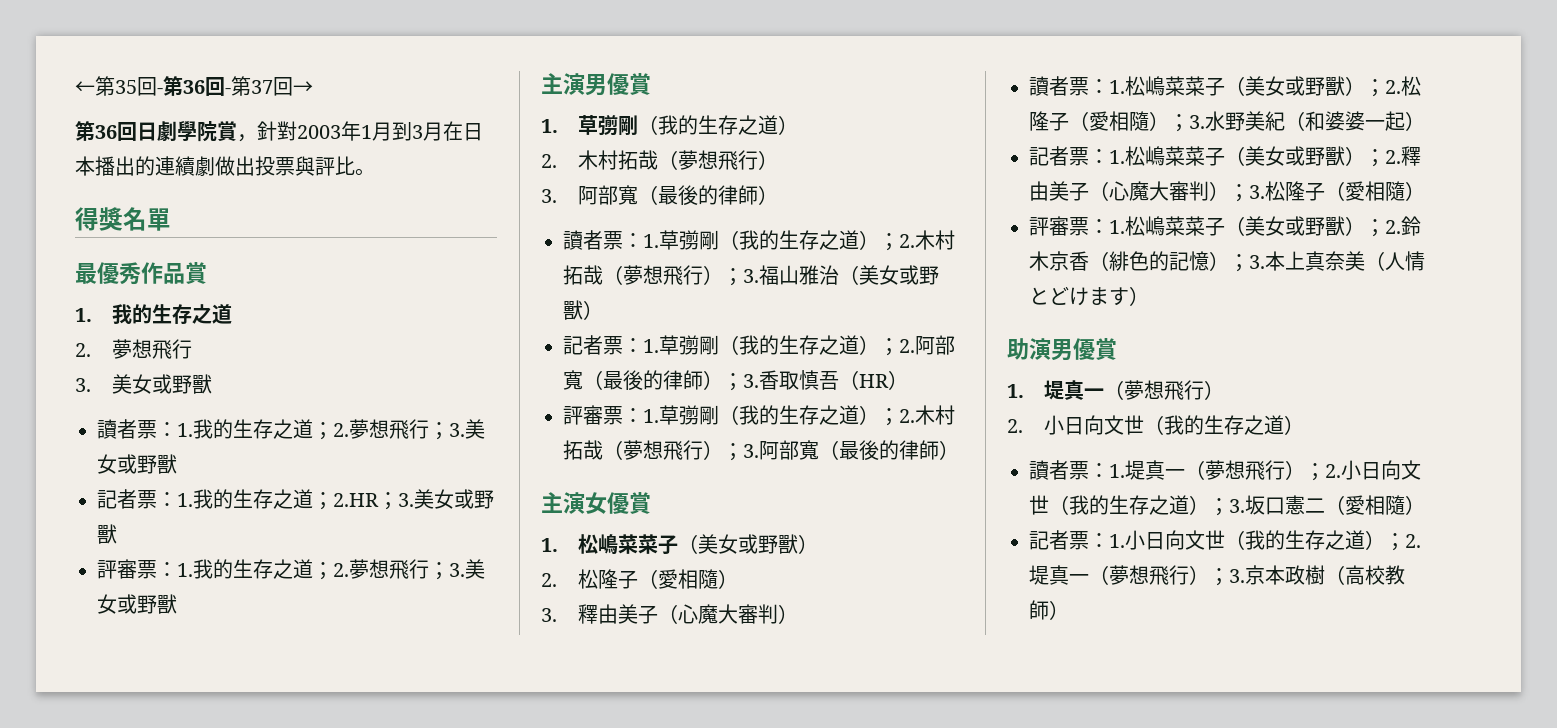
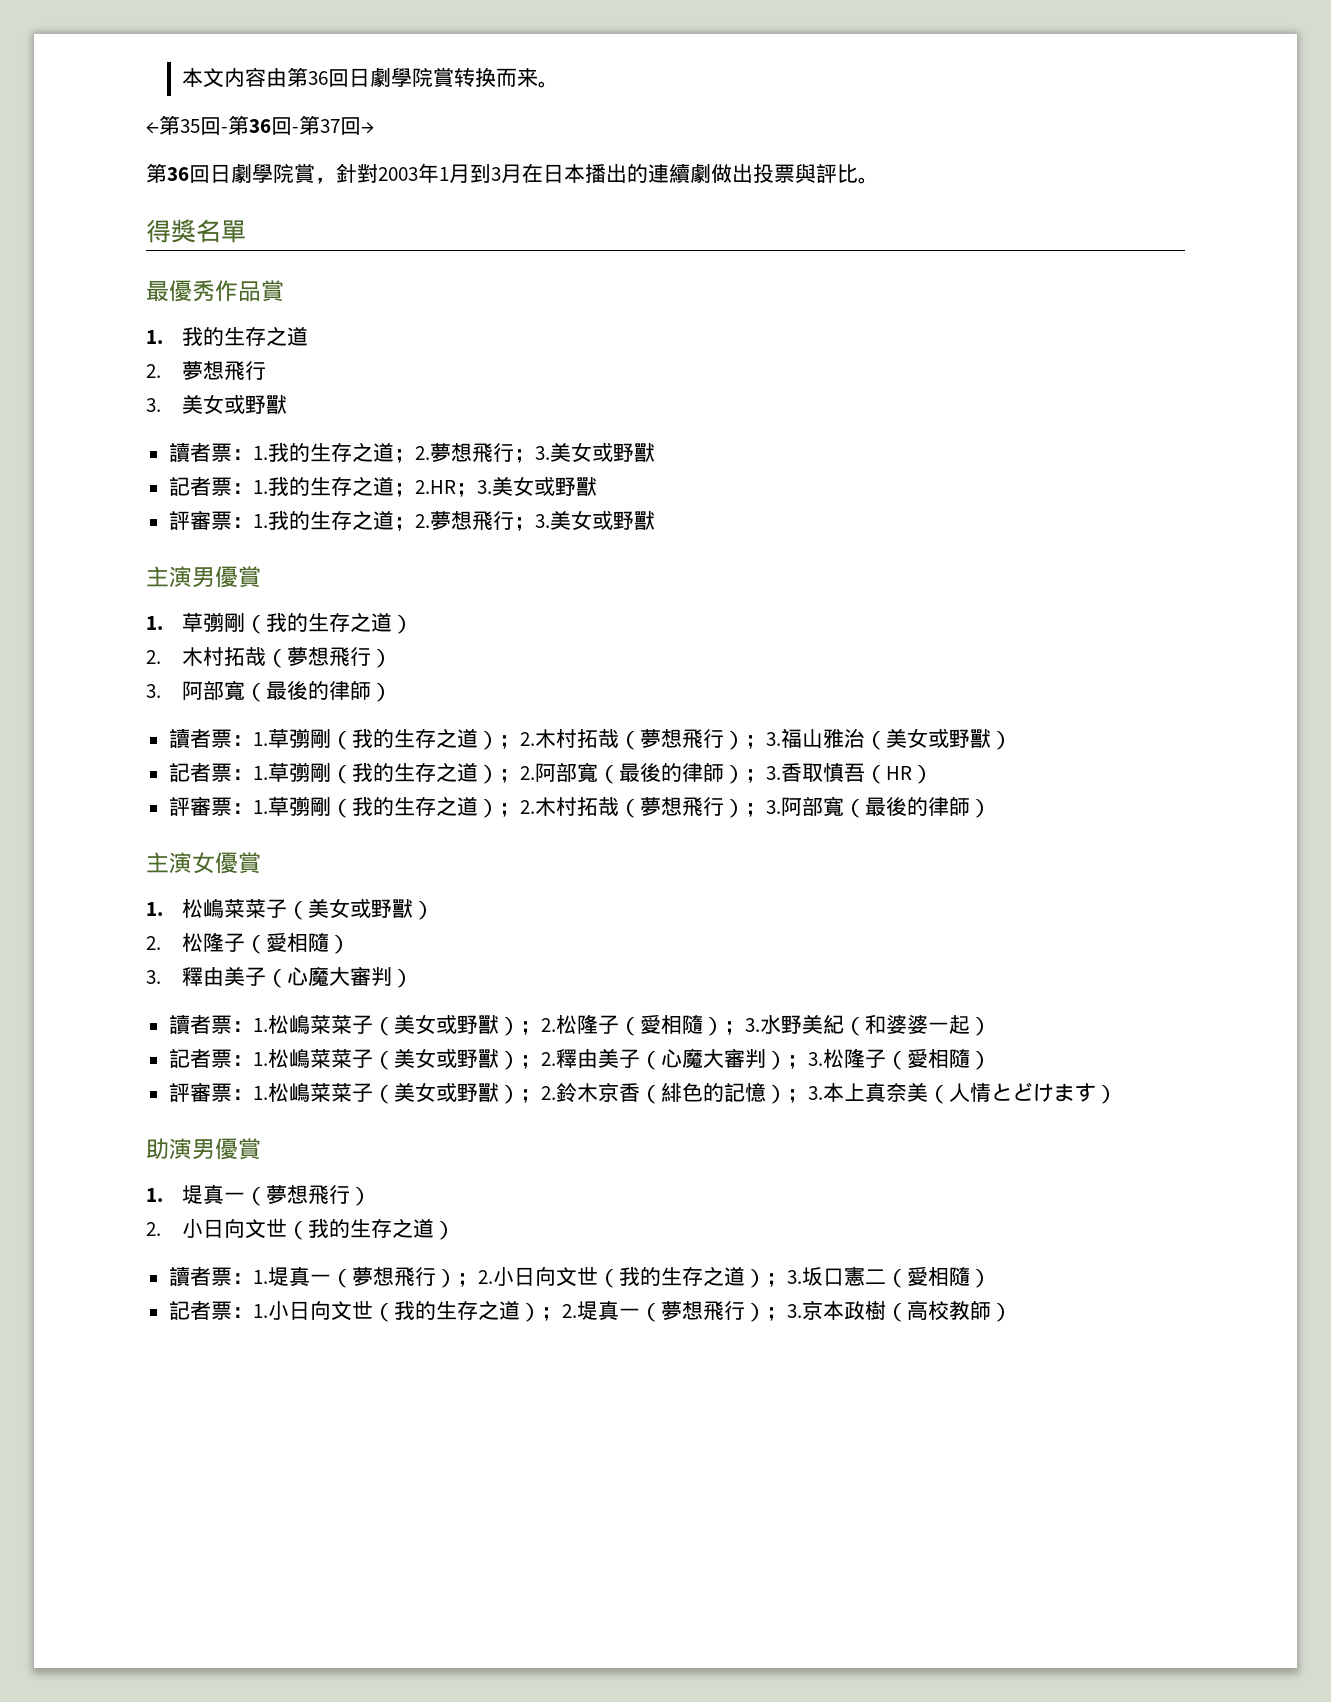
(75, 87) none -> [182,67,560,88] 本文内容由第36回日劇學院賞转换而来。 //

